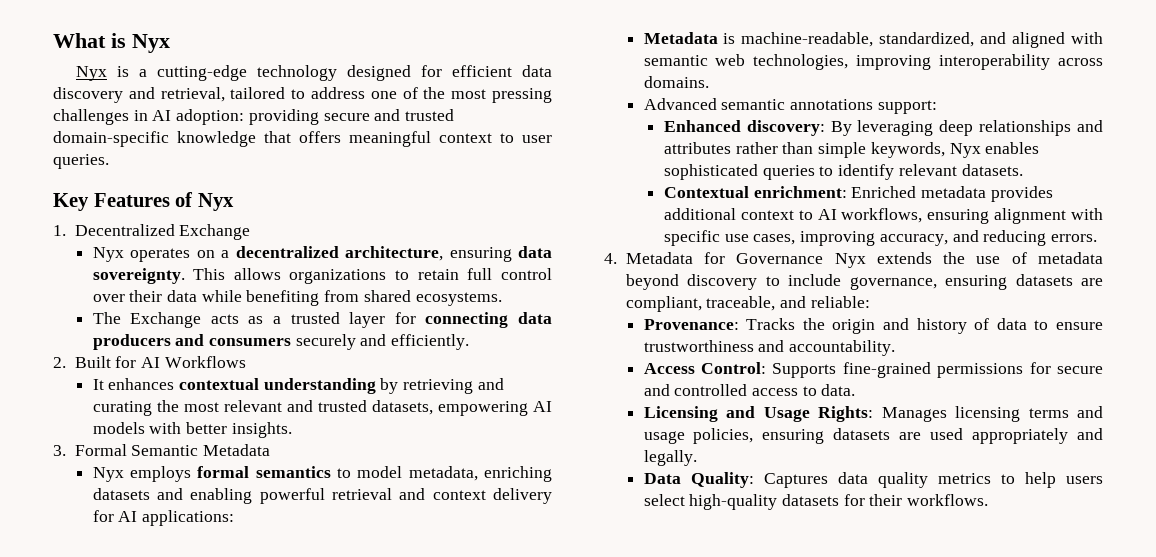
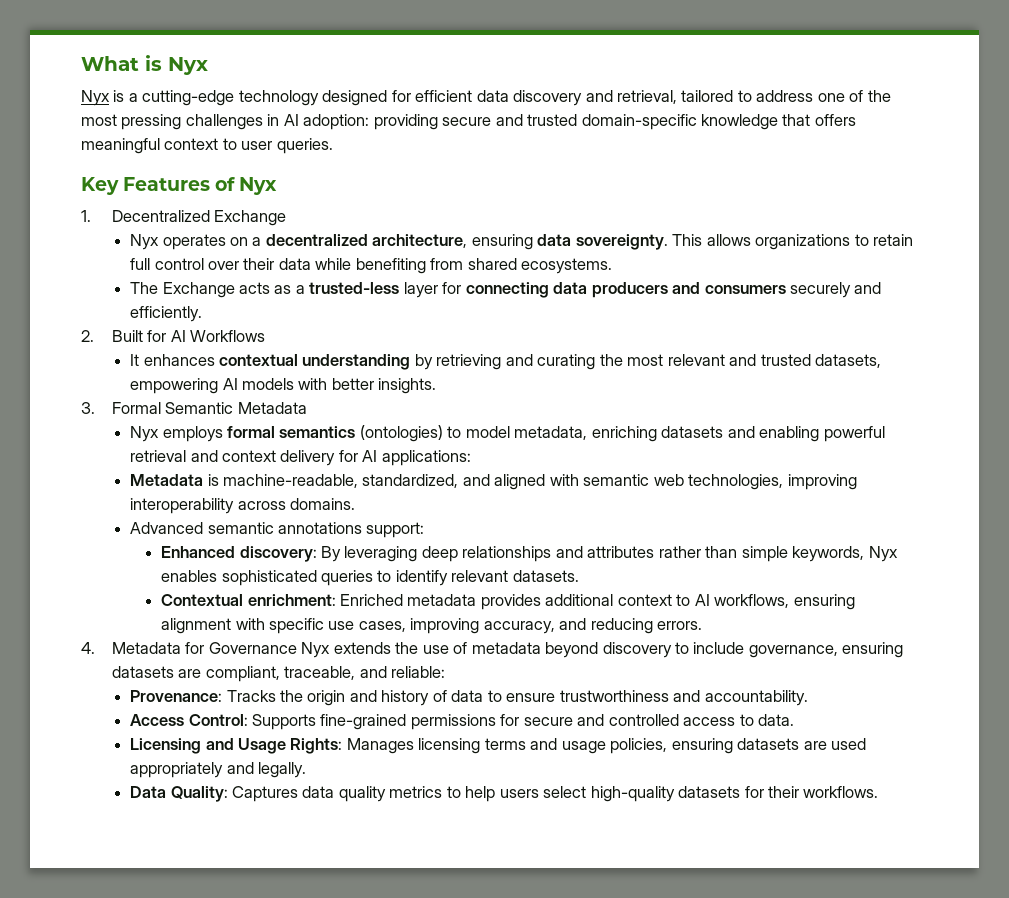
[290,312,340,324] trusted -> [309,282,400,294] trusted-less
(331, 472) none -> [359,425,443,442] (ontologies)

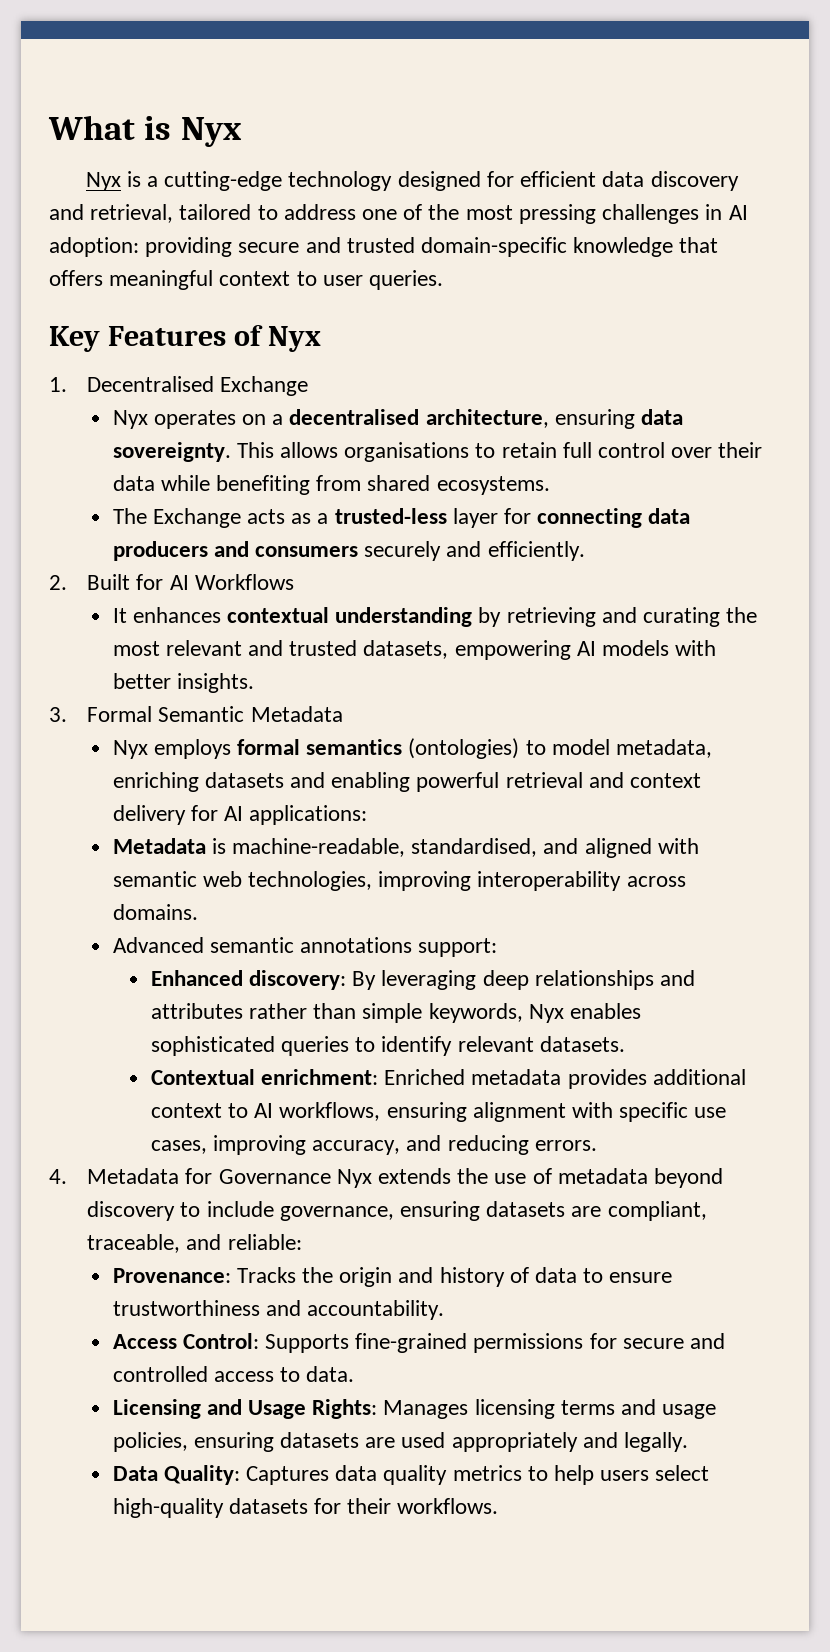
[111,210,210,222] Decentralized -> [87,376,215,392] Decentralised
[265,234,368,246] decentralized -> [289,409,420,425] decentralised
[755,234,851,250] organizations -> [344,442,470,462] organisations
[362,474,459,488] standardized, -> [411,838,538,857] standardised,

